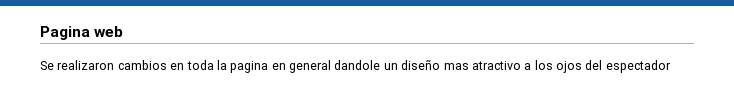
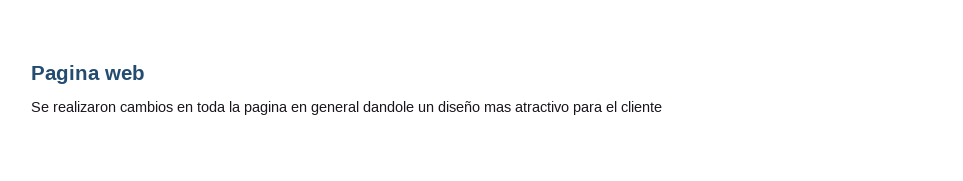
[524,60,671,73] a los ojos del espectador -> [573,101,662,115] para el cliente

